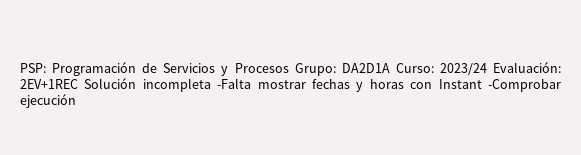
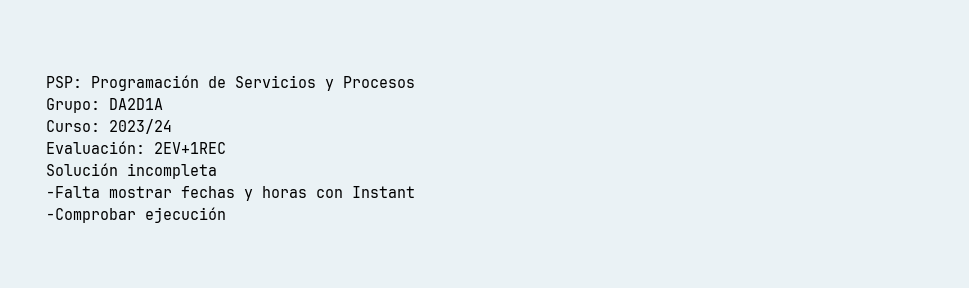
(289, 68) none -> (415, 82) //
(390, 68) none -> (163, 104) //
(487, 69) none -> (172, 126) //
(78, 84) none -> (226, 148) //
(211, 85) none -> (217, 171) //
(482, 84) none -> (415, 192) //

